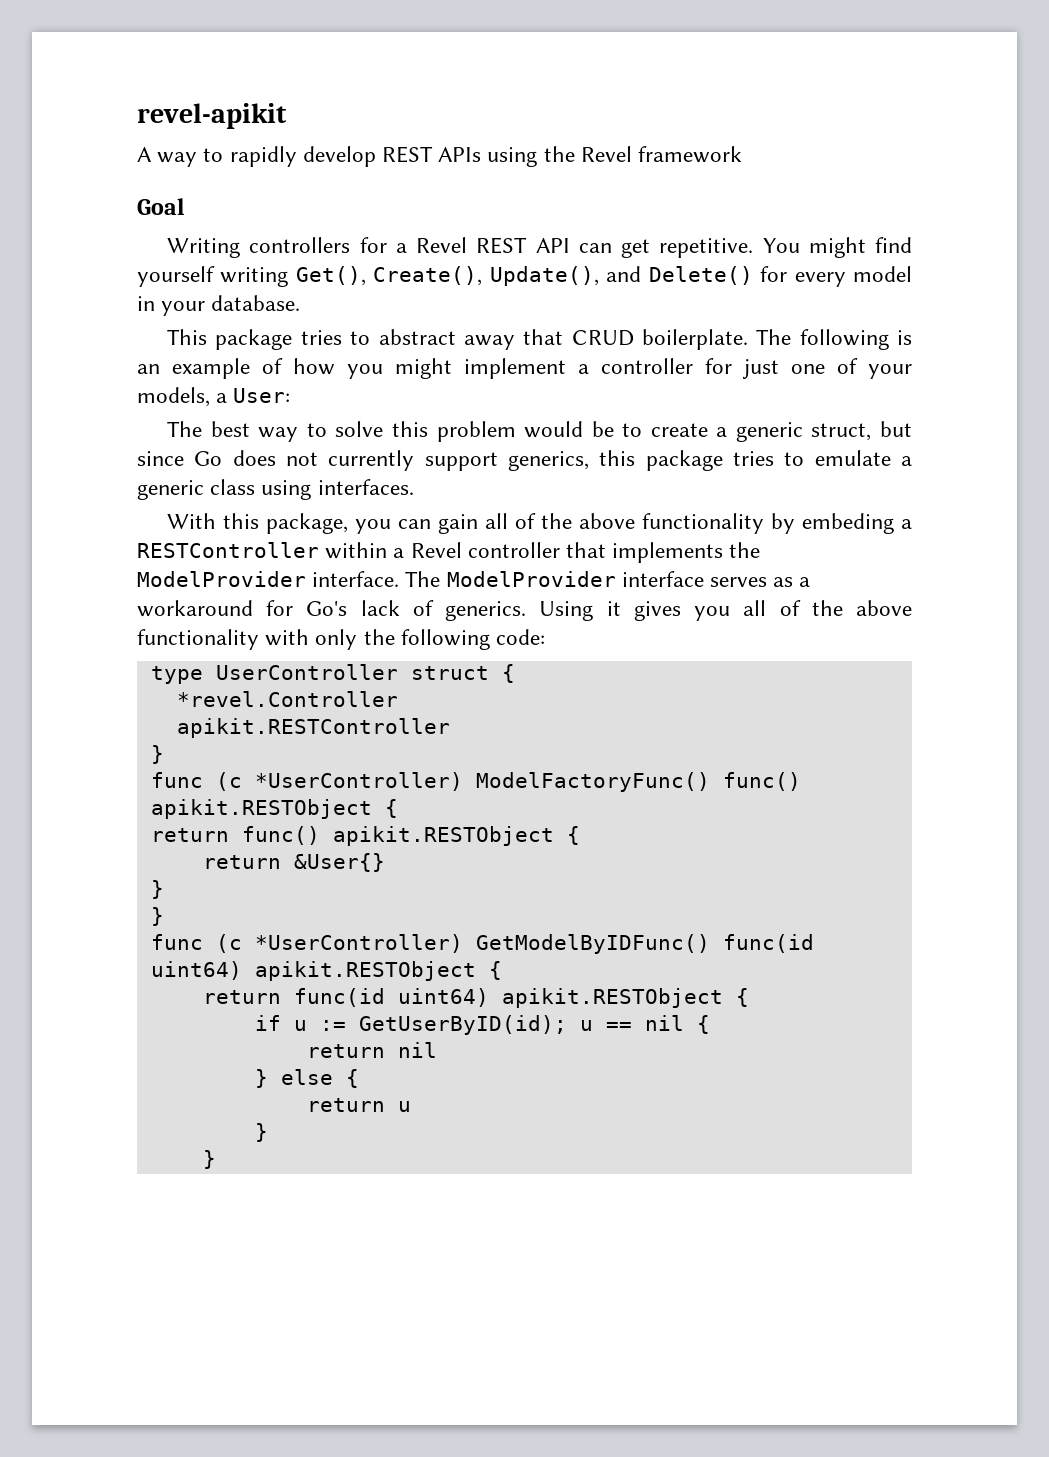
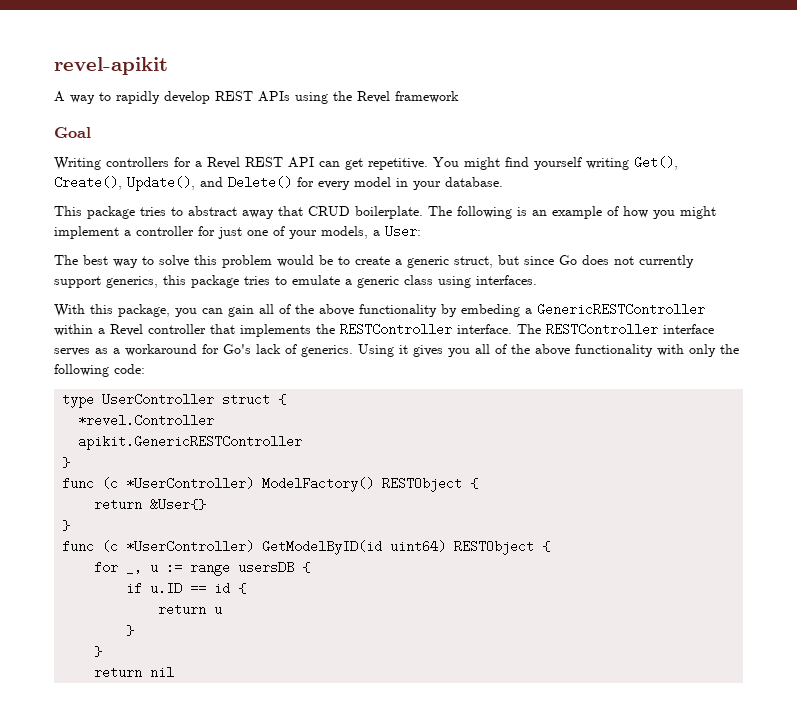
[137,542,319,558] RESTController -> [537,303,705,316] GenericRESTController
[137,571,306,587] ModelProvider -> [340,323,452,336] RESTController
[446,571,616,587] ModelProvider -> [546,323,658,336] RESTController
[176,718,450,738] [150,745,164,764] [150,772,801,792] [150,799,398,819] [150,826,554,846] apikit.RESTController // } // func (c *UserController) ModelFactoryFunc() func() apikit.RESTObject { // return func() apikit.RESTObject -> [78,435,303,450] [62,457,71,468] [62,477,463,492] apikit.GenericRESTController // } // func (c *UserController) ModelFactory() RESTObject
[150,907,164,926] [150,934,814,954] [150,961,502,981] [202,988,749,1008] [254,1015,710,1035] [306,1042,437,1058] [254,1069,333,1088] // } // func (c *UserController) GetModelByIDFunc() func(id uint64) apikit.RESTObject { // return func(id uint64) apikit.RESTObject { // if u := GetUserByID(id); u == nil { // return nil // } else -> [62,540,551,555] [94,561,311,576] [126,582,231,595] // func (c *UserController) GetModelByID(id uint64) RESTObject { // for _, u := range usersDB { // if u.ID == id
(216, 1159) none -> [94,666,175,679] // return nil

